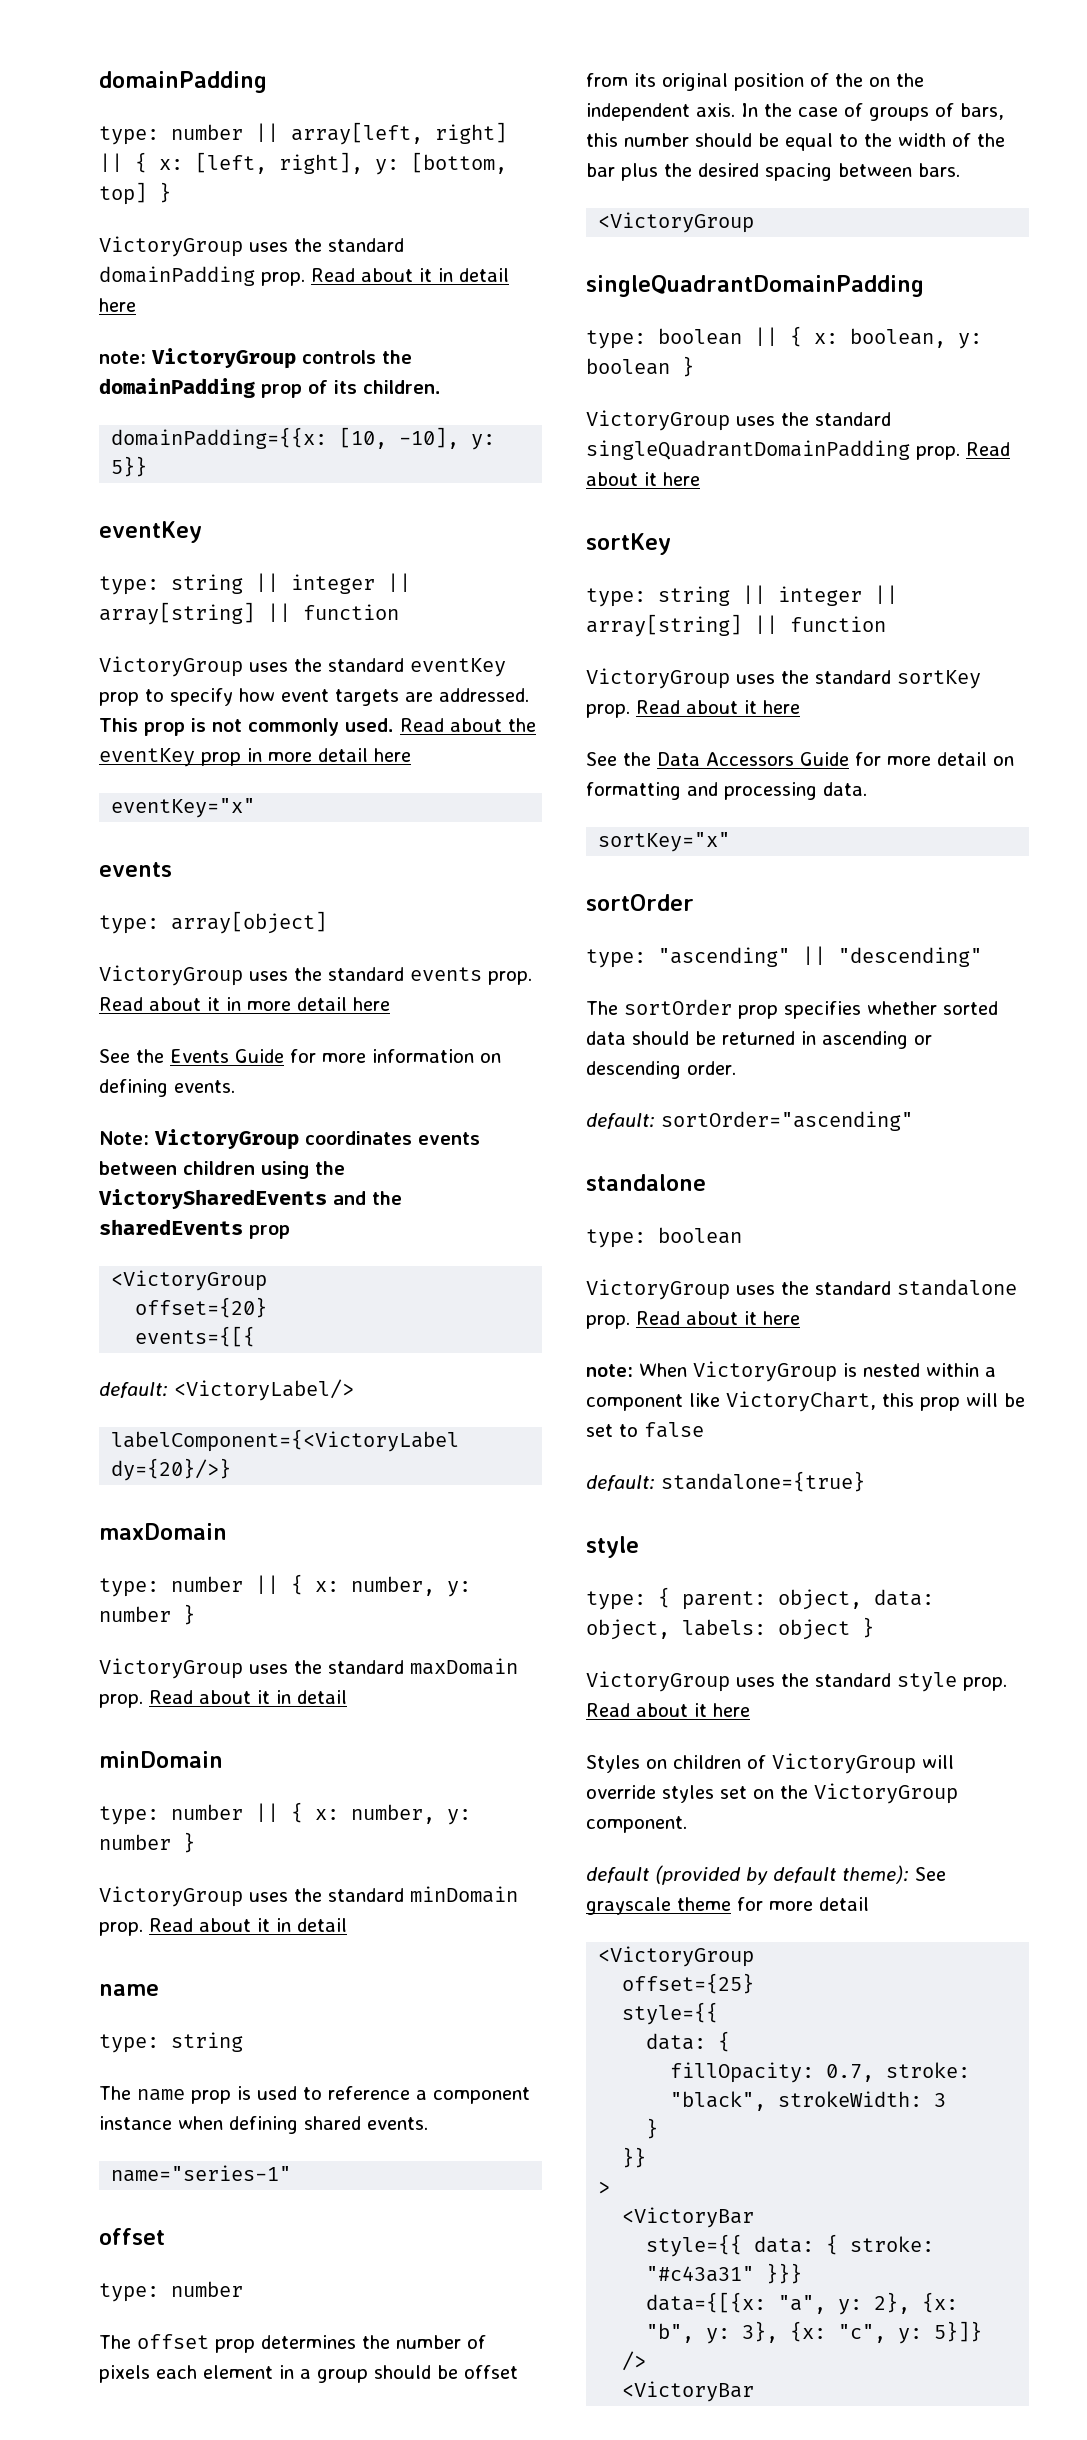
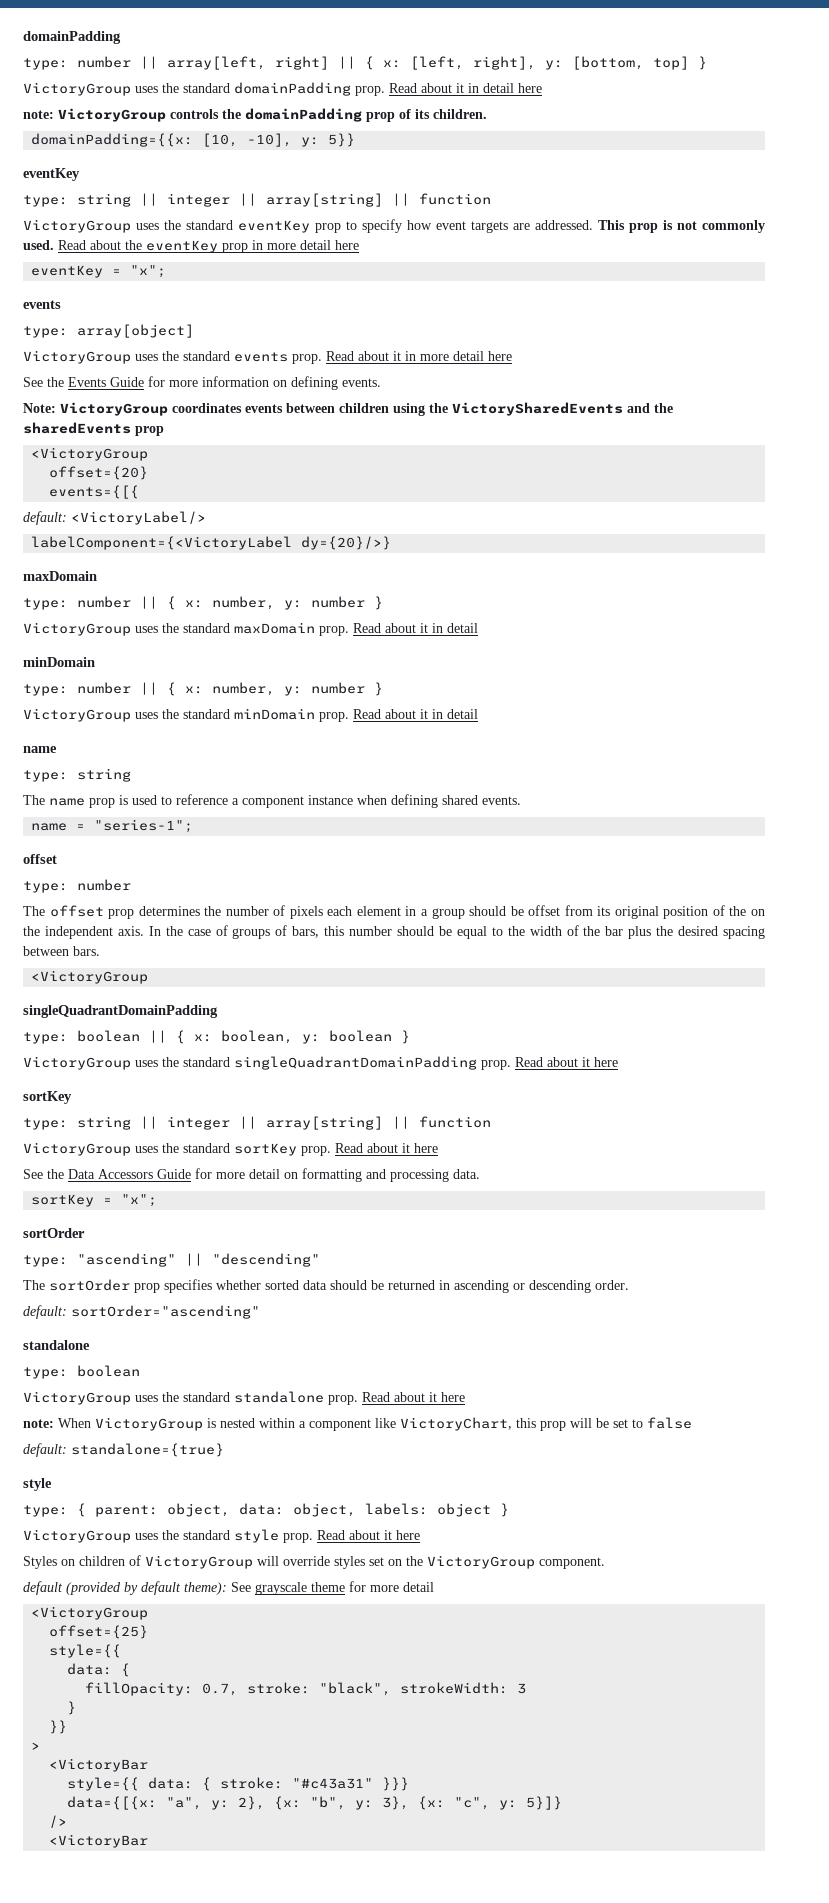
[111,798,256,818] eventKey="x" -> [31,265,167,278] eventKey = "x";
[111,2165,292,2182] name="series-1" -> [31,819,194,833] name = "series-1";
[598,832,731,852] sortKey="x" -> [31,1194,158,1207] sortKey = "x";

